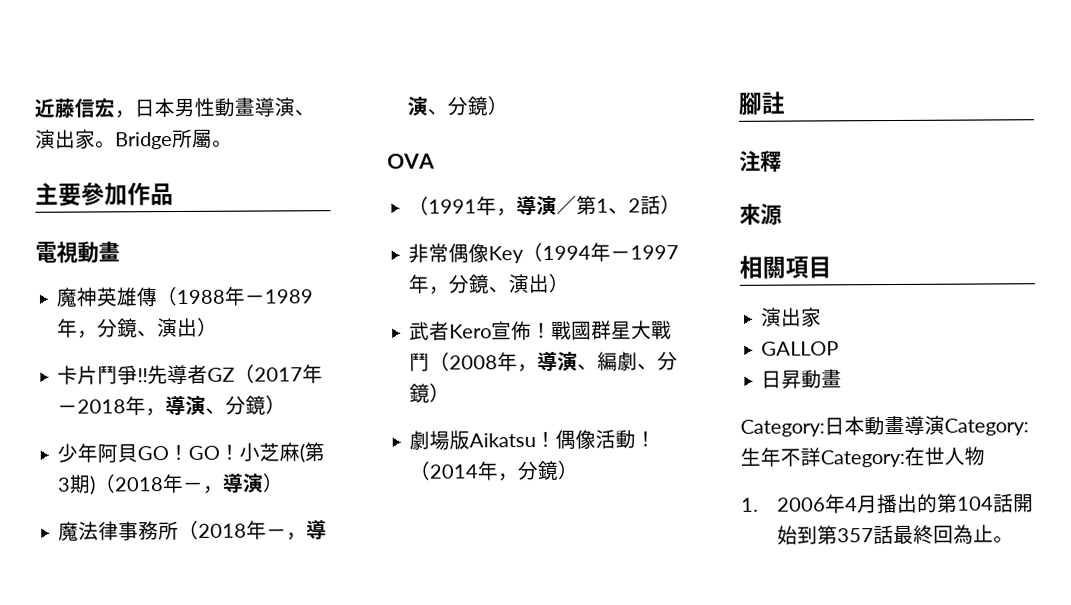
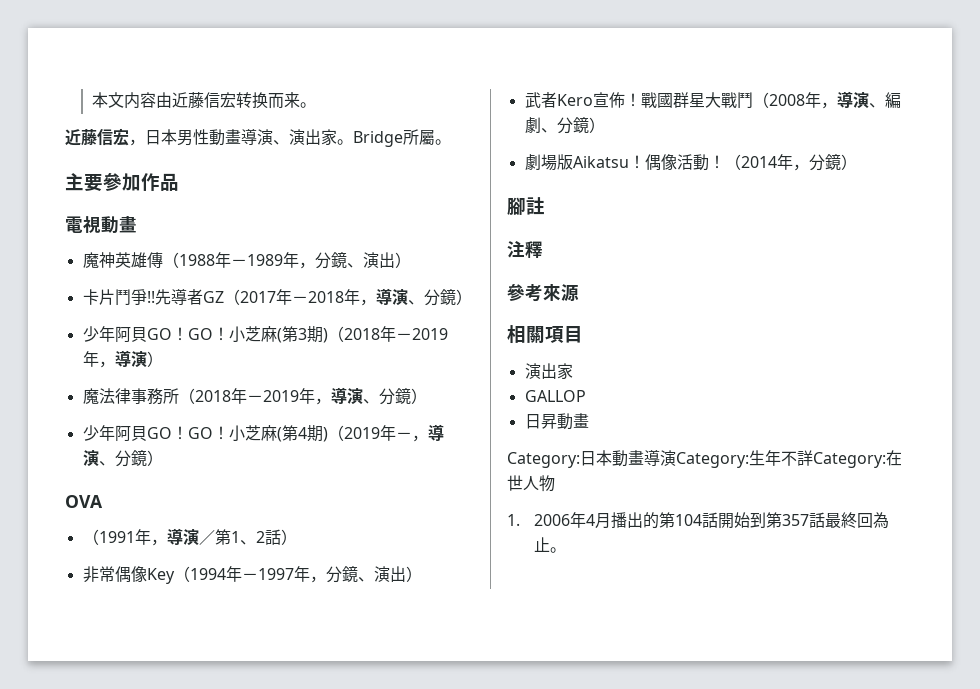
(34, 108) none -> [92,92,317,109] 本文内容由近藤信宏转换而来。 //
(205, 486) none -> [411,328,448,340] [82,351,99,367] 2019年
(288, 533) none -> [262,387,427,405] [82,425,412,442] 2019年，導演、分鏡） // 少年阿貝GO！GO！小芝麻(第4期)（2019年－
(782, 161) none -> [507,283,543,302] 參考

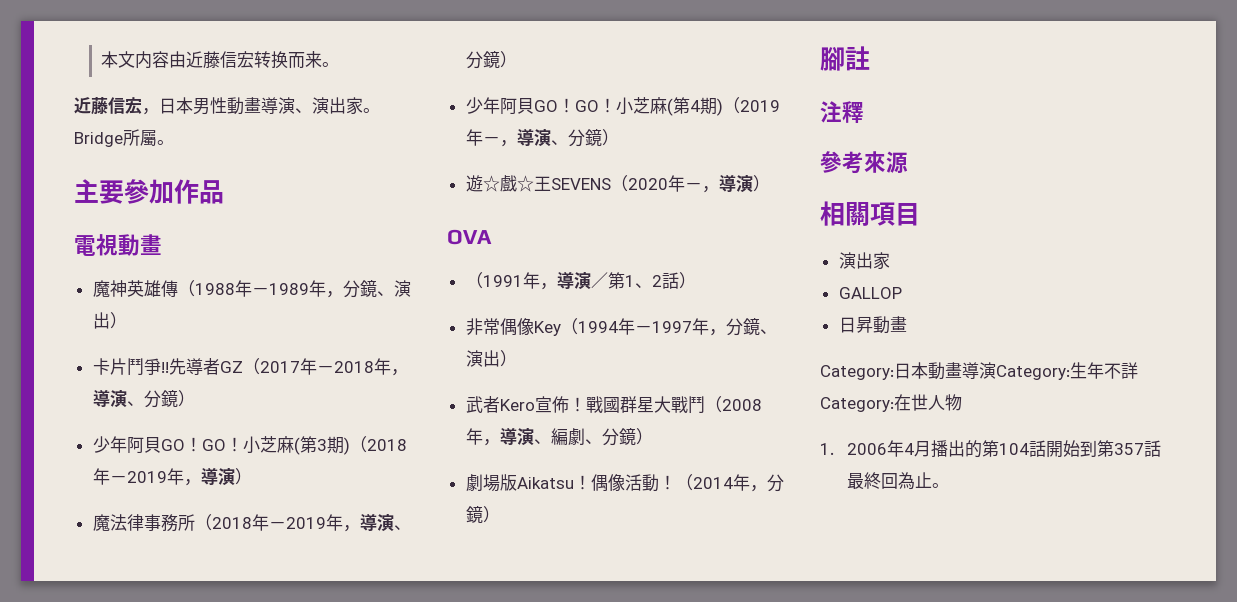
(163, 458) none -> [465,175,770,193] // 遊☆戲☆王SEVENS（2020年－，導演）

